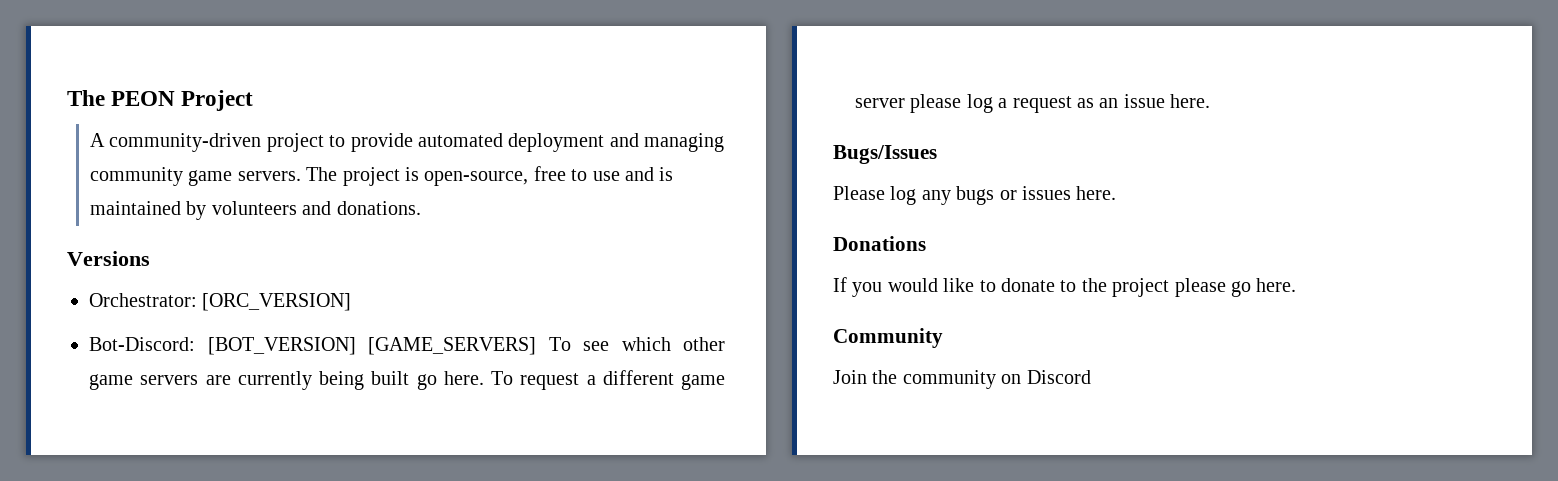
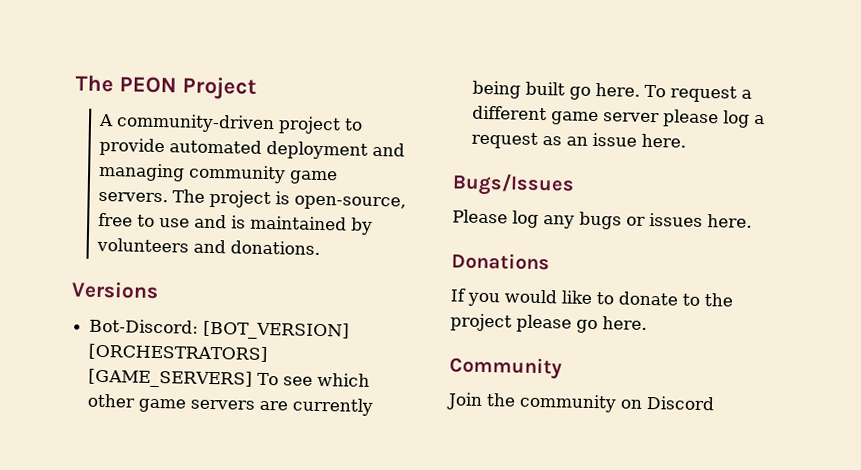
[89,293,352,311] // Orchestrator: [ORC_VERSION] -> (159, 290) none
(356, 346) none -> [88,343,269,363] [ORCHESTRATORS]

